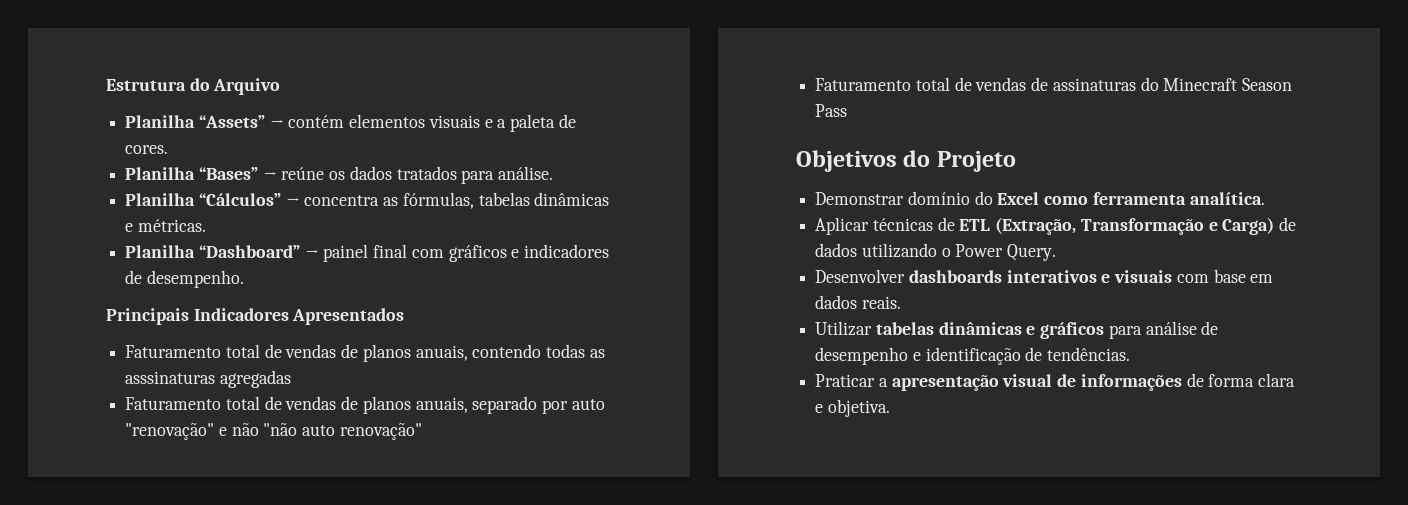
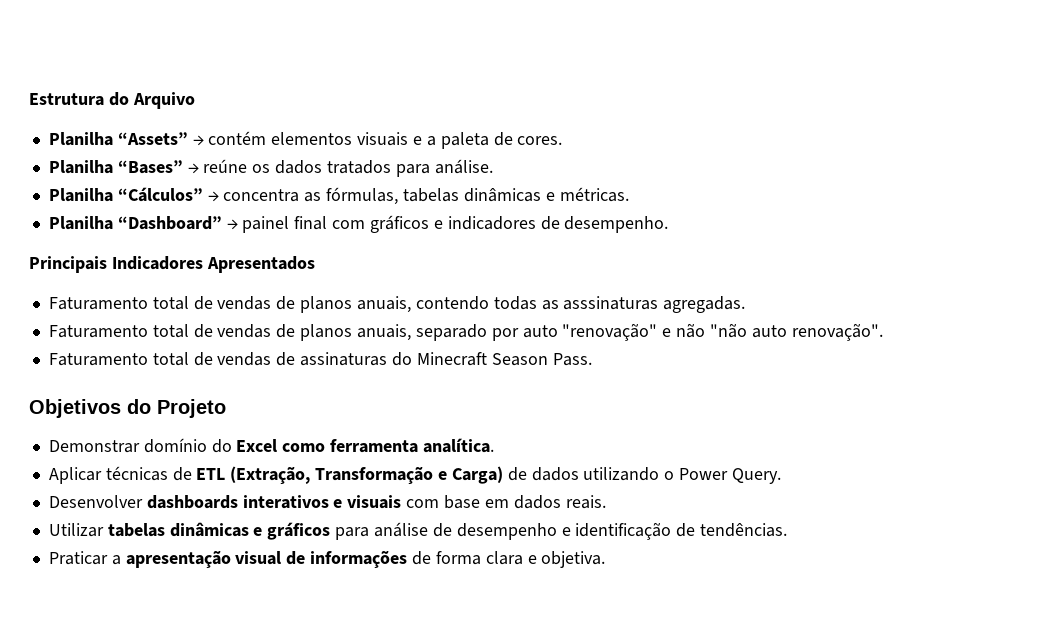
[219,370,291,388] agregadas -> [663,296,746,313] agregadas.
[339,423,422,440] renovação" -> [791,323,883,341] renovação".
[815,104,848,117] Pass -> [552,353,592,366] Pass.

